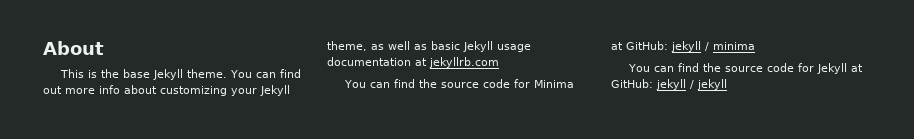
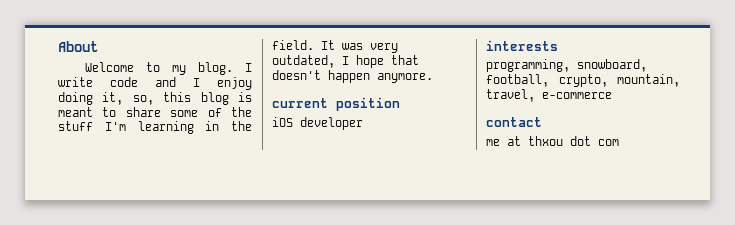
[60,69,302,80] [43,85,290,96] [327,41,531,52] [327,57,499,68] [344,79,575,88] [611,41,755,52] [628,63,864,74] [611,79,727,90] This is the base Jekyll theme. You can find out more info about customizing your Jekyll theme, as well as basic Jekyll usage documentation at jekyllrb.com // You can find the source code for Minima at GitHub: jekyll / minima // You can find the source code for Jekyll at GitHub: jekyll / jekyll -> [84,62,252,75] [58,77,252,90] [58,92,253,105] [58,107,252,117] [58,121,252,134] [272,40,398,53] [272,55,419,68] [272,70,433,83] [272,97,400,111] [272,117,363,130] [486,40,558,51] [486,59,647,72] [486,74,680,87] [486,89,612,102] [486,117,542,127] [486,136,619,146] Welcome to my blog. I write code and I enjoy doing it, so, this blog is meant to share some of the stuff I'm learning in the field. It was very outdated, I hope that doesn't happen anymore. // current position // iOS developer // interests // programming, snowboard, football, crypto, mountain, travel, e-commerce // contact // me at thxou dot com

